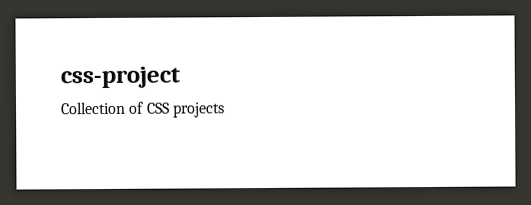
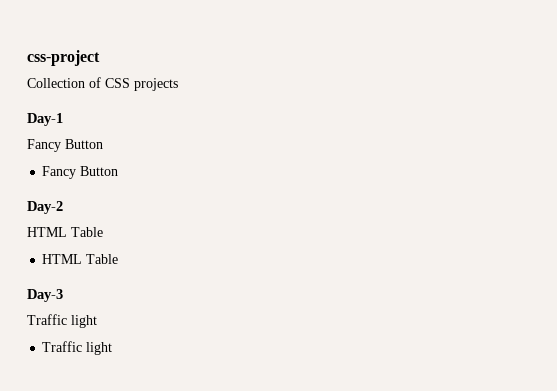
(225, 110) none -> [27,113,63,126] [27,139,103,152] [42,166,119,179] [27,201,63,214] [27,227,103,237] [42,254,119,264] [27,289,63,302] [27,314,97,328] [42,341,113,355] // Day-1 // Fancy Button // Fancy Button // Day-2 // HTML Table // HTML Table // Day-3 // Traffic light // Traffic light

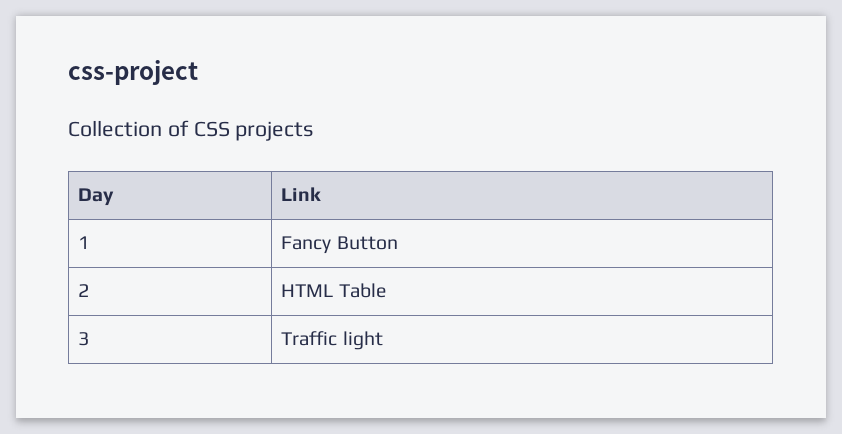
[27,113,63,126] [27,139,103,152] [42,166,119,179] [27,201,63,214] [27,227,103,237] [42,254,119,264] [27,289,63,302] [27,314,97,328] [42,341,113,355] // Day-1 // Fancy Button // Fancy Button // Day-2 // HTML Table // HTML Table // Day-3 // Traffic light // Traffic light -> [78,188,115,206] [281,187,322,201] [78,236,90,249] [281,236,398,254] [78,284,90,297] [281,283,386,298] [78,332,90,346] [281,331,383,350] // Day | Link // 1 | Fancy Button // 2 | HTML Table // 3 | Traffic light

